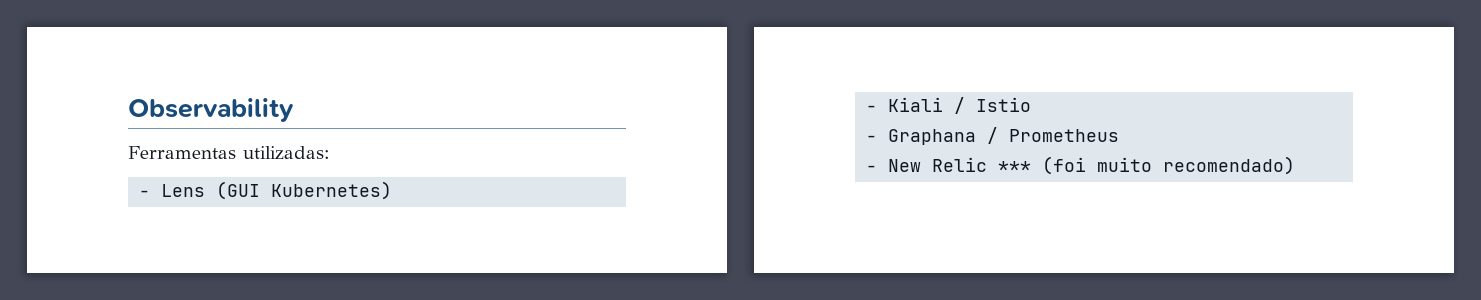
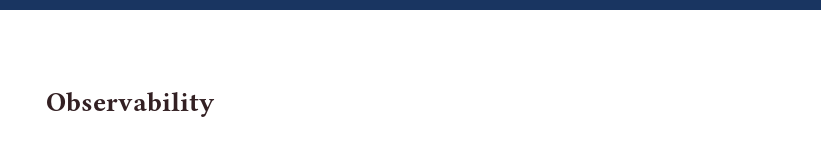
[128,146,330,160] [139,181,393,200] [866,97,1032,114] [866,127,1120,145] [866,156,1296,175] // Ferramentas utilizadas: // - Lens (GUI Kubernetes) // - Kiali / Istio // - Graphana / Prometheus // - New Relic *** (foi muito recomendado) -> (215, 104) none

